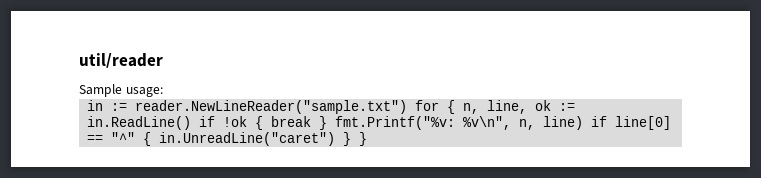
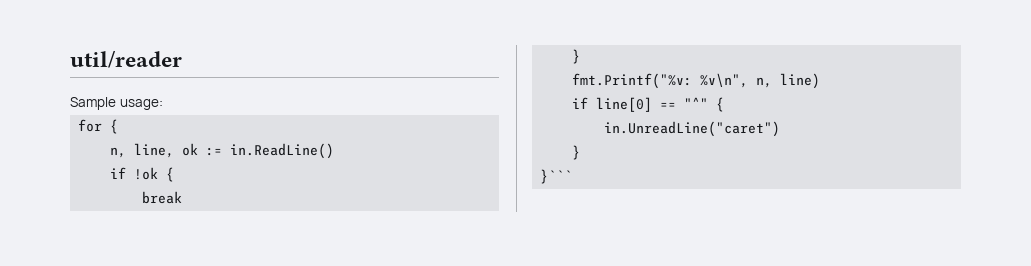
[87,100,408,114] in := reader.NewLineReader("sample.txt") -> (163, 104) none
(456, 107) none -> (119, 126) //
(192, 123) none -> (335, 151) //
(264, 123) none -> (175, 174) //
[319,116,328,130] } -> [572,49,581,64] // } //
(584, 123) none -> (821, 81) //
(152, 139) none -> (725, 104) //
[343,132,368,146] } } -> [572,145,581,160] [540,169,573,184] // } // }```

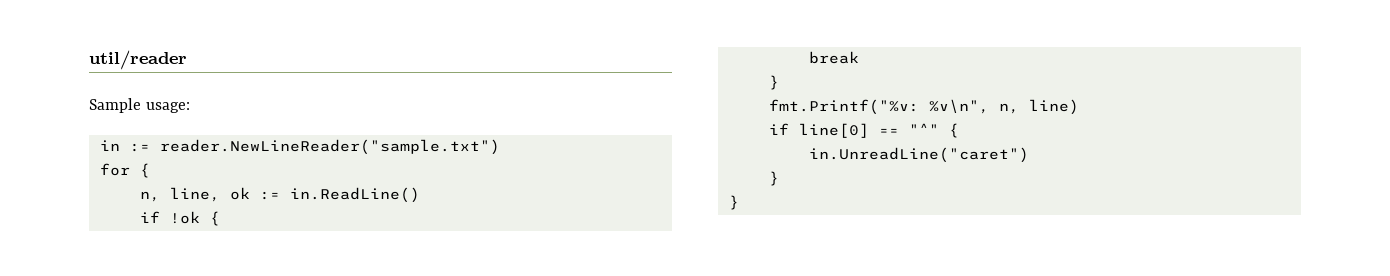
(163, 104) none -> [99,139,500,155] // in := reader.NewLineReader("sample.txt")
[540,169,573,184] }``` -> [728,195,739,210] }

